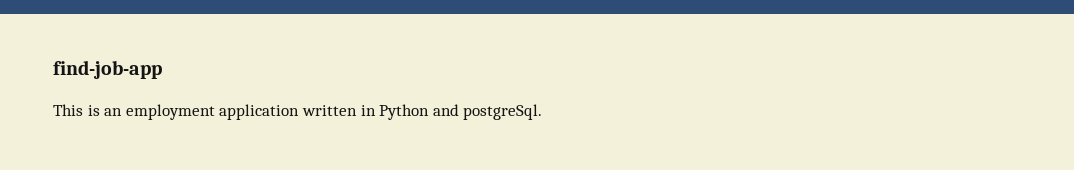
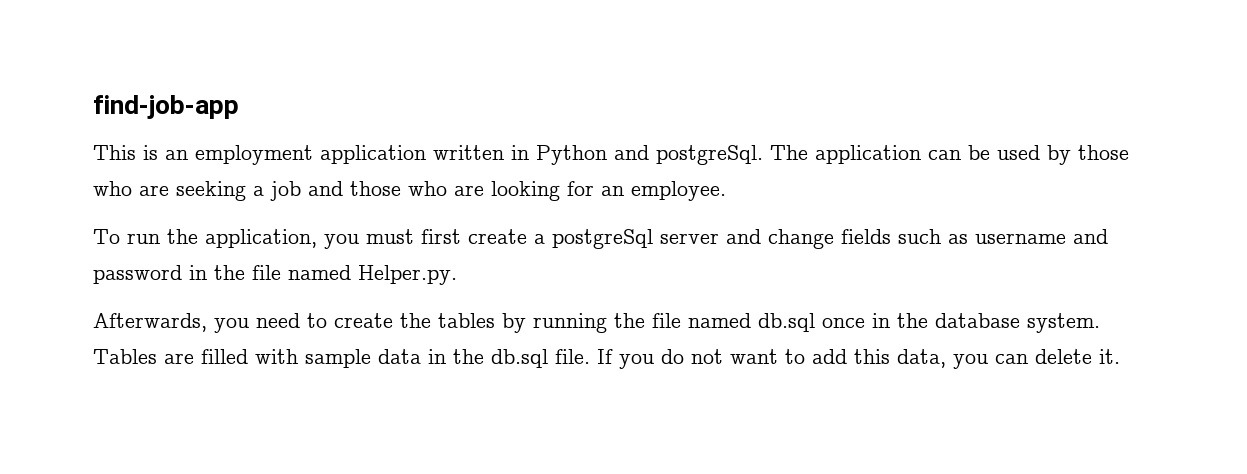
(543, 112) none -> [770,145,1129,165] [93,181,726,201] [93,229,1108,249] [93,265,457,285] [93,313,1100,333] [93,349,1120,369] The application can be used by those who are seeking a job and those who are looking for an employee. // To run the application, you must first create a postgreSql server and change fields such as username and password in the file named Helper.py. // Afterwards, you need to create the tables by running the file named db.sql once in the database system. Tables are filled with sample data in the db.sql file. If you do not want to add this data, you can delete it.

